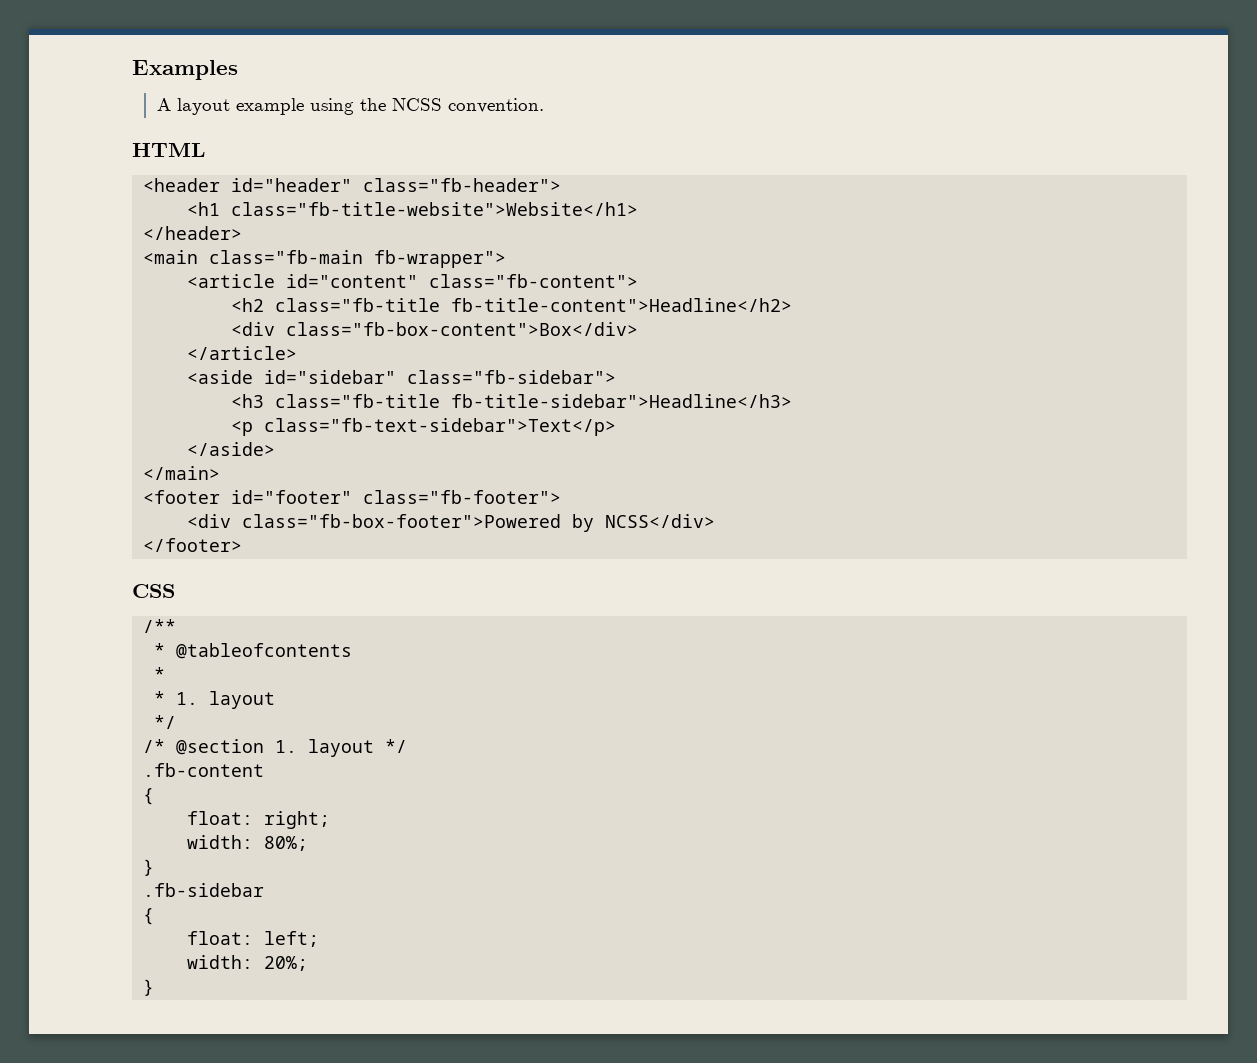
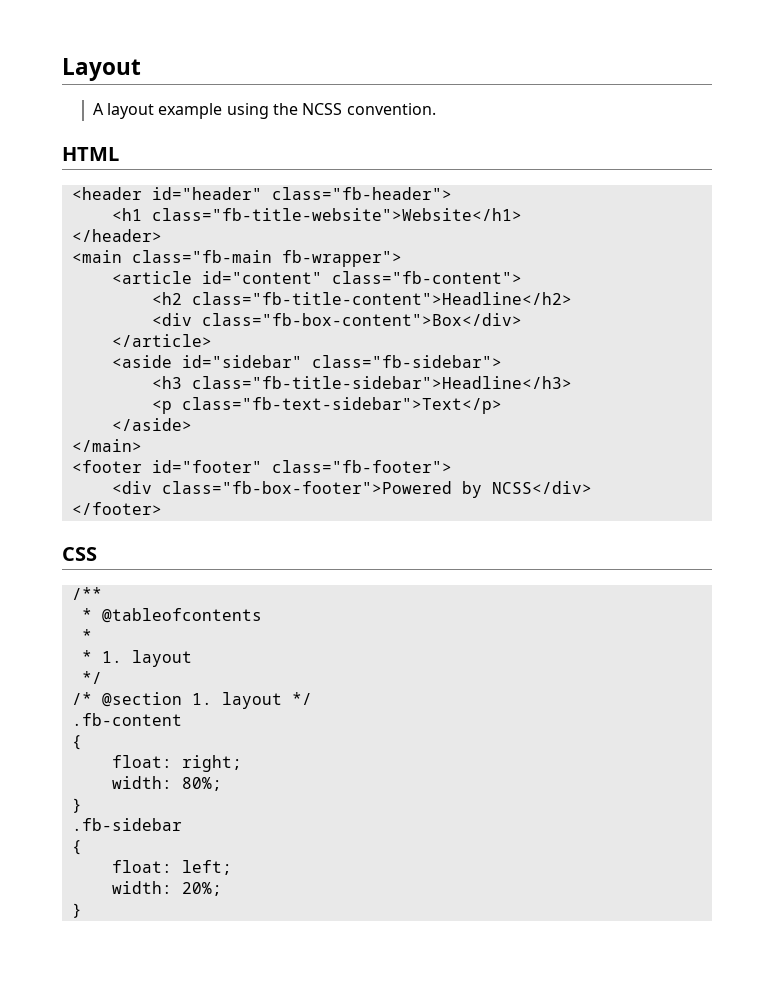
[132,60,238,80] Examples -> [62,58,141,81] Layout
[275,298,793,312] class="fb-title fb-title-content">Headline</h2> -> [191,292,572,305] class="fb-title-content">Headline</h2>
[275,394,793,408] class="fb-title fb-title-sidebar">Headline</h3> -> [191,376,572,389] class="fb-title-sidebar">Headline</h3>

